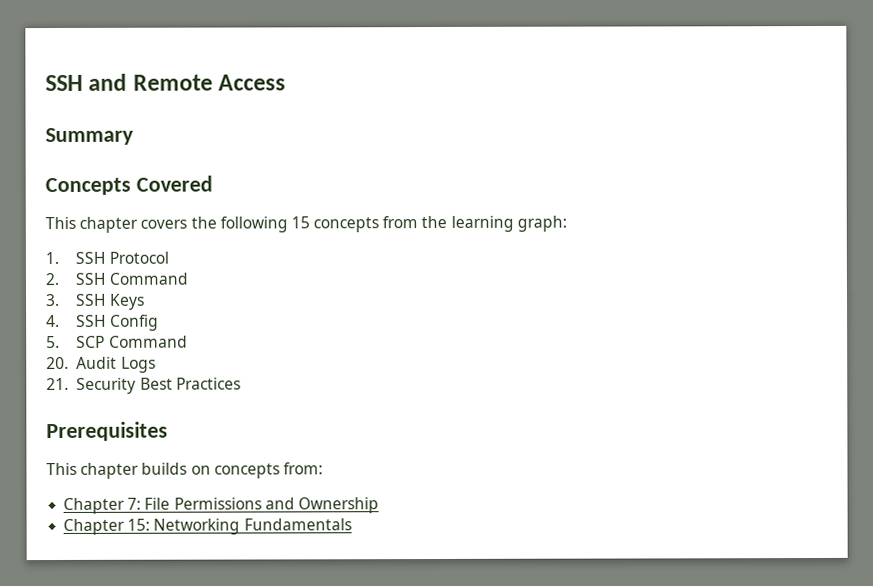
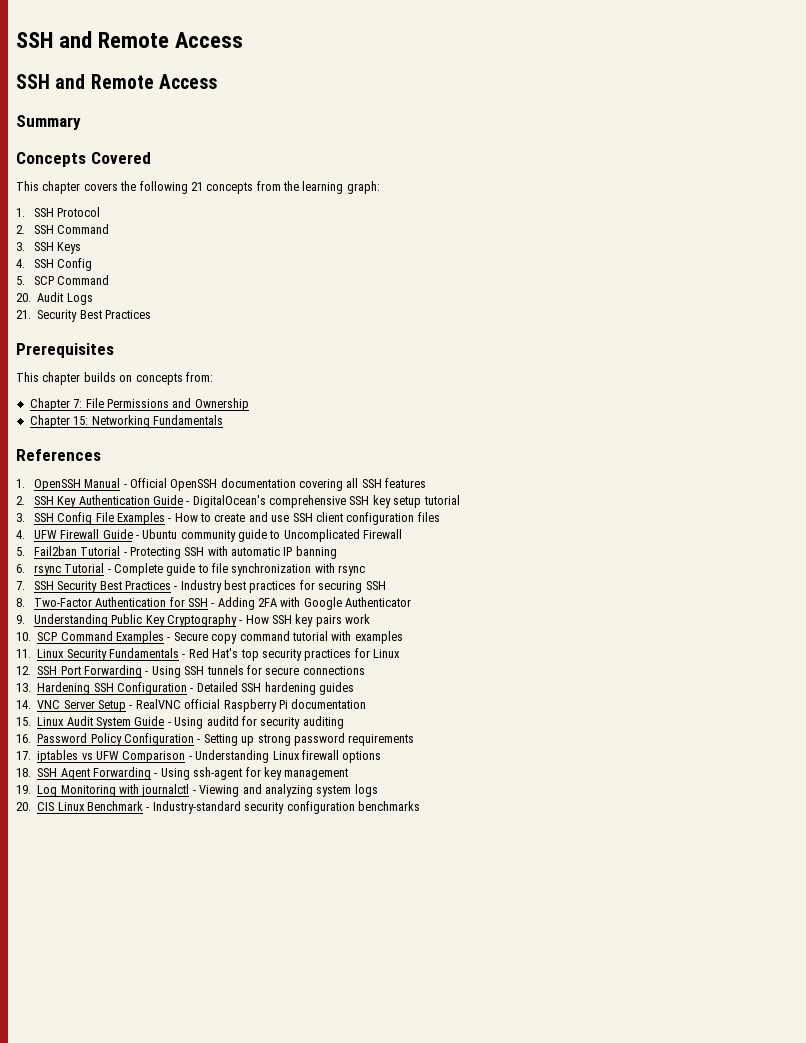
[45,73,287,92] SSH and Remote Access -> [16,31,244,48] [16,74,217,89] SSH and Remote Access // SSH and Remote Access
[290,216,310,229] 15 -> [190,182,203,191] 21
(352, 524) none -> [16,449,101,461] [16,478,427,491] [16,495,460,508] [16,512,440,525] [16,529,403,542] [16,546,337,559] [16,563,366,576] [16,580,386,593] [16,597,412,610] [16,614,371,627] [16,631,403,644] [16,648,400,661] [16,665,365,678] [16,682,354,695] [16,699,367,712] [16,716,344,729] [16,733,415,746] [16,750,382,763] [16,767,349,780] [16,784,378,797] [16,801,420,814] // References // 1. OpenSSH Manual - Official OpenSSH documentation covering all SSH features // 2. SSH Key Authentication Guide - DigitalOcean's comprehensive SSH key setup tutorial // 3. SSH Config File Examples - How to create and use SSH client configuration files // 4. UFW Firewall Guide - Ubuntu community guide to Uncomplicated Firewall // 5. Fail2ban Tutorial - Protecting SSH with automatic IP banning // 6. rsync Tutorial - Complete guide to file synchronization with rsync // 7. SSH Security Best Practices - Industry best practices for securing SSH // 8. Two-Factor Authentication for SSH - Adding 2FA with Google Authenticator // 9. Understanding Public Key Cryptography - How SSH key pairs work // 10. SCP Command Examples - Secure copy command tutorial with examples // 11. Linux Security Fundamentals - Red Hat's top security practices for Linux // 12. SSH Port Forwarding - Using SSH tunnels for secure connections // 13. Hardening SSH Configuration - Detailed SSH hardening guides // 14. VNC Server Setup - RealVNC official Raspberry Pi documentation // 15. Linux Audit System Guide - Using auditd for security auditing // 16. Password Policy Configuration - Setting up strong password requirements // 17. iptables vs UFW Comparison - Understanding Linux firewall options // 18. SSH Agent Forwarding - Using ssh-agent for key management // 19. Log Monitoring with journalctl - Viewing and analyzing system logs // 20. CIS Linux Benchmark - Industry-standard security configuration benchmarks

